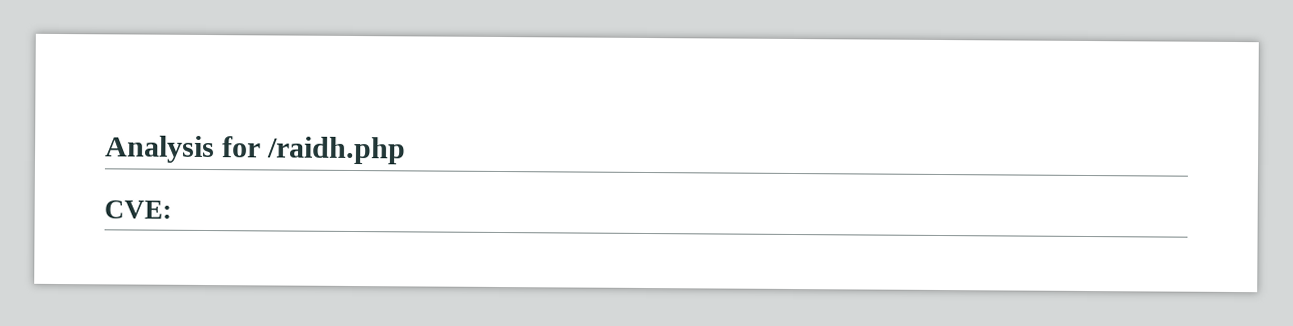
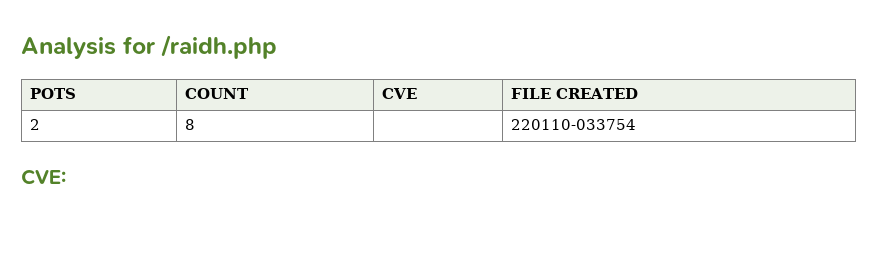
(407, 150) none -> [29,88,76,99] [184,88,249,99] [381,88,417,99] [510,88,638,99] [29,119,40,130] [184,119,195,130] [510,119,636,130] // POTS | COUNT | CVE | FILE CREATED // 2 | 8 | | 220110-033754

